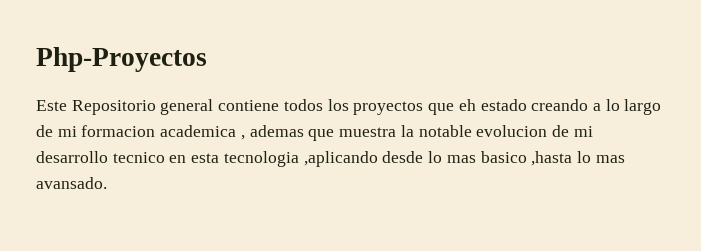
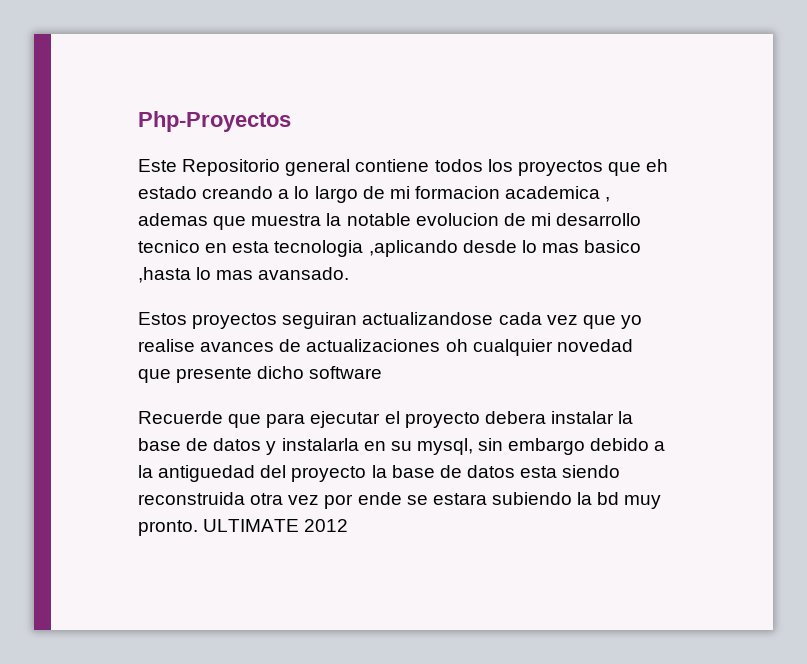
(107, 183) none -> [138,312,642,329] [138,339,633,356] [138,366,383,383] [138,411,634,428] [138,438,666,455] [138,465,621,482] [138,492,662,509] [138,519,349,536] // Estos proyectos seguiran actualizandose cada vez que yo realise avances de actualizaciones oh cualquier novedad que presente dicho software // Recuerde que para ejecutar el proyecto debera instalar la base de datos y instalarla en su mysql, sin embargo debido a la antiguedad del proyecto la base de datos esta siendo reconstruida otra vez por ende se estara subiendo la bd muy pronto. ULTIMATE 2012

